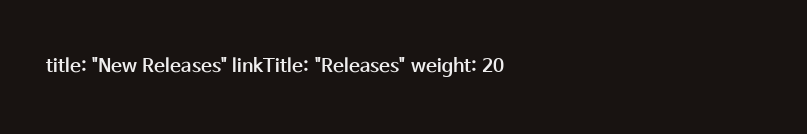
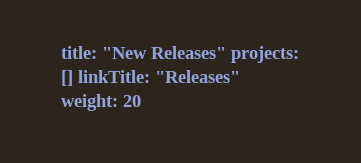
(228, 65) none -> [231,46,299,63] [61,70,73,86] projects: []

